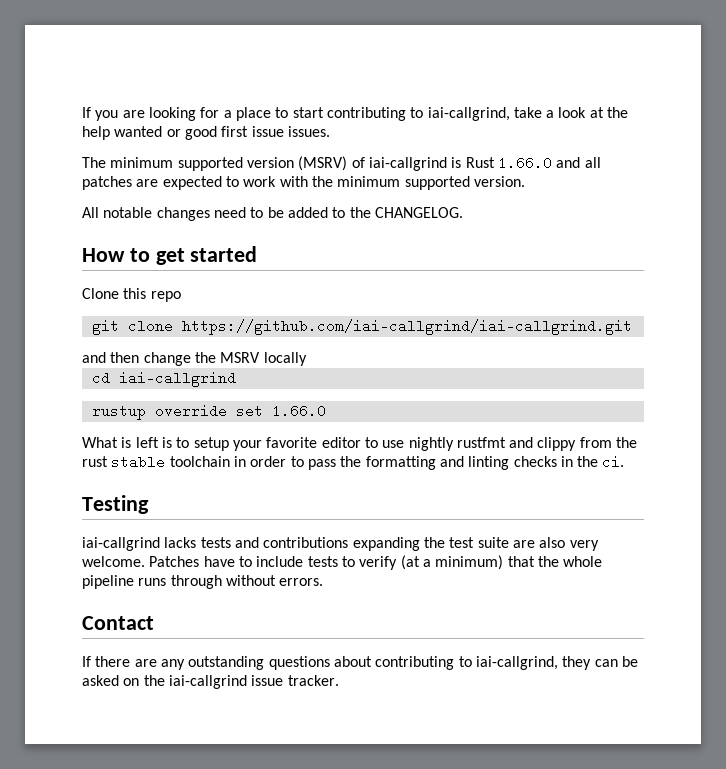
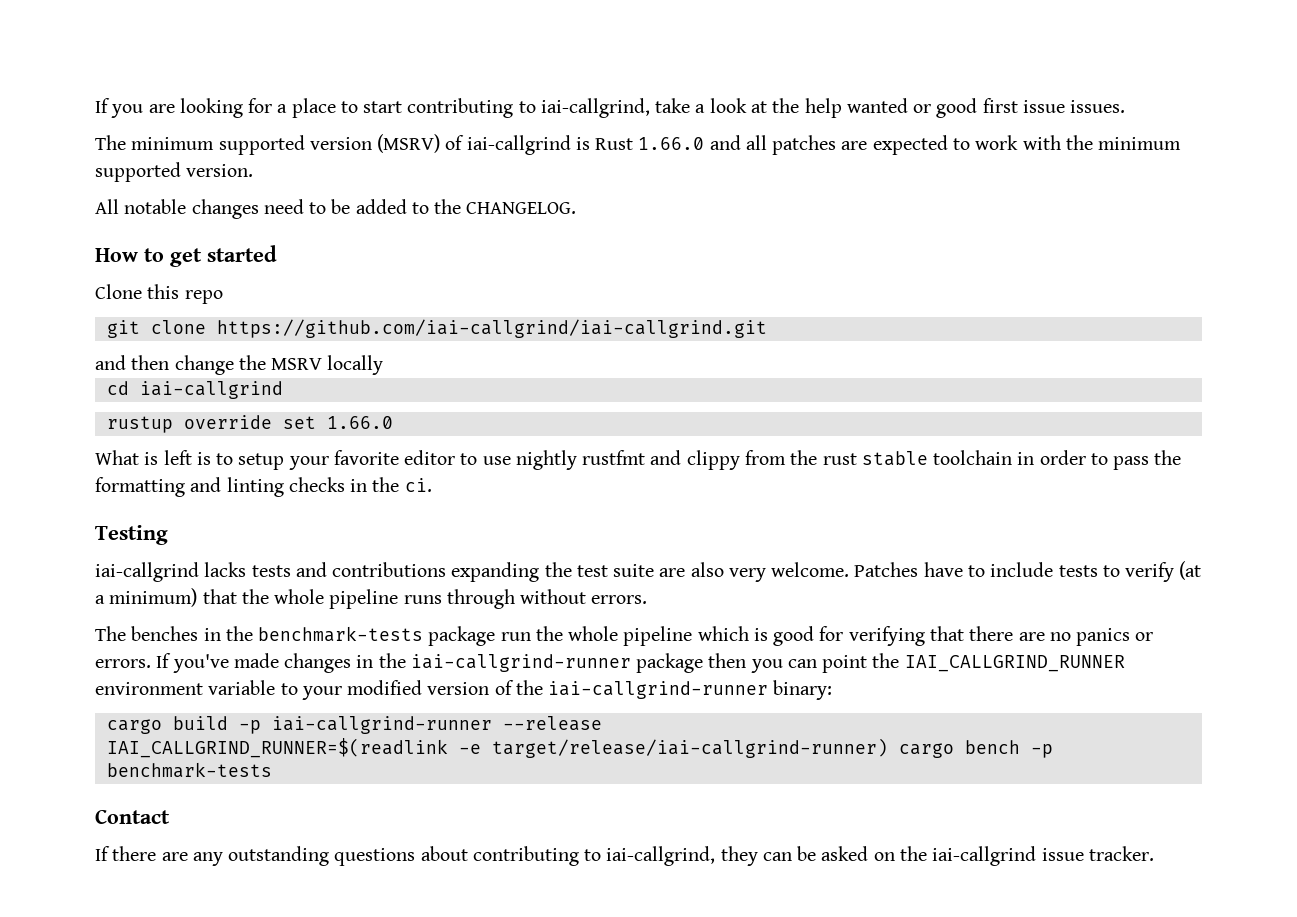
(324, 582) none -> [95,626,1154,646] [95,653,1125,673] [95,680,833,700] [106,716,602,734] [106,738,1053,758] [106,762,272,778] // The benches in the benchmark-tests package run the whole pipeline which is good for verifying that there are no panics or errors. If you've made changes in the iai-callgrind-runner package then you can point the IAI_CALLGRIND_RUNNER environment variable to your modified version of the iai-callgrind-runner binary: // cargo build -p iai-callgrind-runner --release // IAI_CALLGRIND_RUNNER=$(readlink -e target/release/iai-callgrind-runner) cargo bench -p benchmark-tests

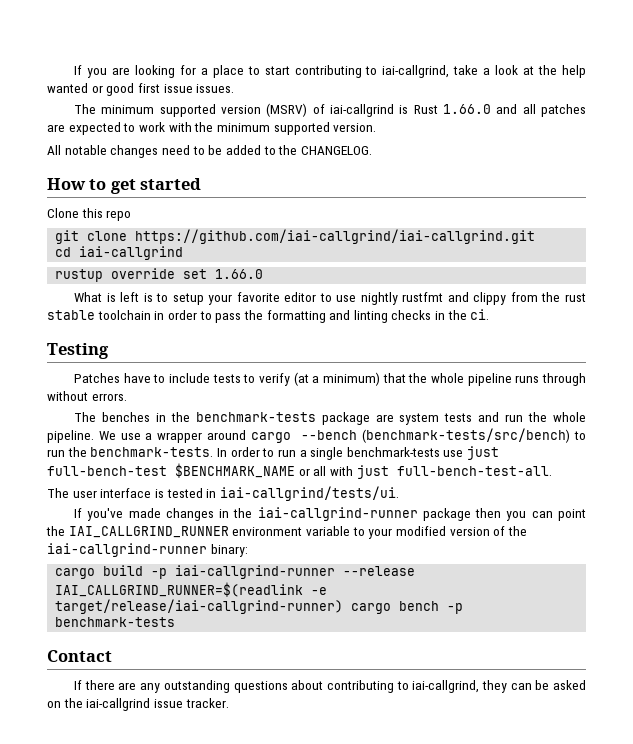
[95,355,384,375] // and then change the MSRV locally -> (536, 236) none
[95,562,850,582] iai-callgrind lacks tests and contributions expanding the test suite are also very welcome. -> (109, 351) none
[500,626,1154,646] [95,659,151,668] run the whole pipeline which is good for verifying that there are no panics or errors. -> [375,412,586,425] [47,428,586,443] [47,446,500,460] [47,463,552,479] [47,486,399,501] are system tests and run the whole pipeline. We use a wrapper around cargo --bench (benchmark-tests/src/bench) to run the benchmark-tests. In order to run a single benchmark-tests use just full-bench-test $BENCHMARK_NAME or all with just full-bench-test-all. // The user interface is tested in iai-callgrind/tests/ui. //

